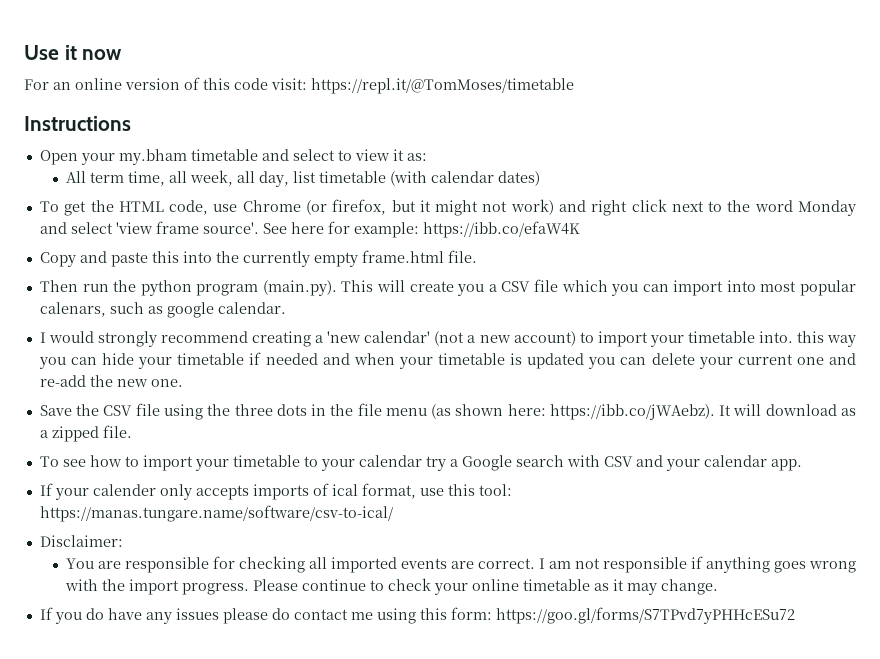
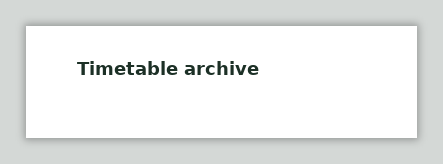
[24,45,123,60] [24,77,574,94] [24,116,131,131] [39,149,427,165] [65,170,540,187] [39,199,857,216] [39,221,580,238] [39,250,477,267] [39,279,856,296] [39,302,286,318] [39,331,856,347] [38,352,857,369] [39,375,183,387] [39,403,856,420] [39,425,132,442] [39,455,802,471] [39,483,512,500] [39,505,393,522] [39,535,123,547] [65,556,856,573] [64,578,718,595] [39,607,795,624] Use it now // For an online version of this code visit: https://repl.it/@TomMoses/timetable // Instructions // Open your my.bham timetable and select to view it as: // All term time, all week, all day, list timetable (with calendar dates) // To get the HTML code, use Chrome (or firefox, but it might not work) and right click next to the word Monday and select 'view frame source'. See here for example: https://ibb.co/efaW4K // Copy and paste this into the currently empty frame.html file. // Then run the python program (main.py). This will create you a CSV file which you can import into most popular calenars, such as google calendar. // I would strongly recommend creating a 'new calendar' (not a new account) to import your timetable into. this way you can hide your timetable if needed and when your timetable is updated you can delete your current one and re-add the new one. // Save the CSV file using the three dots in the file menu (as shown here: https://ibb.co/jWAebz). It will download as a zipped file. // To see how to import your timetable to your calendar try a Google search with CSV and your calendar app. // If your calender only accepts imports of ical format, use this tool: https://manas.tungare.name/software/csv-to-ical/ // Disclaimer: // You are responsible for checking all imported events are correct. I am not responsible if anything goes wrong with the import progress. Please continue to check your online timetable as it may change. // If you do have any issues please do contact me using this form: https://goo.gl/forms/S7TPvd7yPHHcESu72 -> [77,61,259,75] Timetable archive

